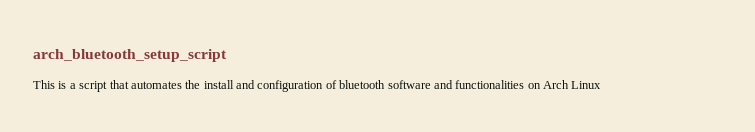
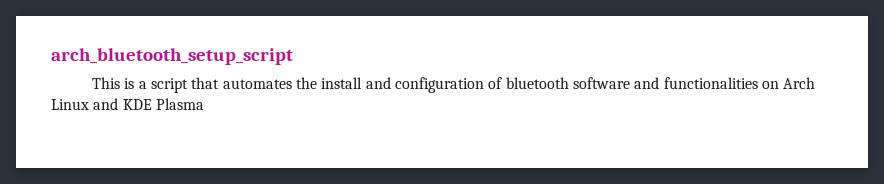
(602, 85) none -> [93,98,204,110] and KDE Plasma

